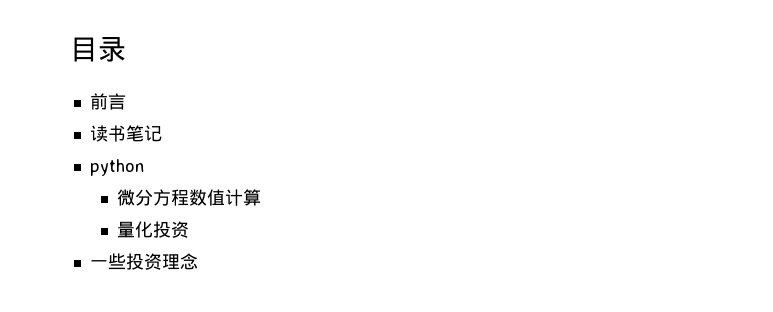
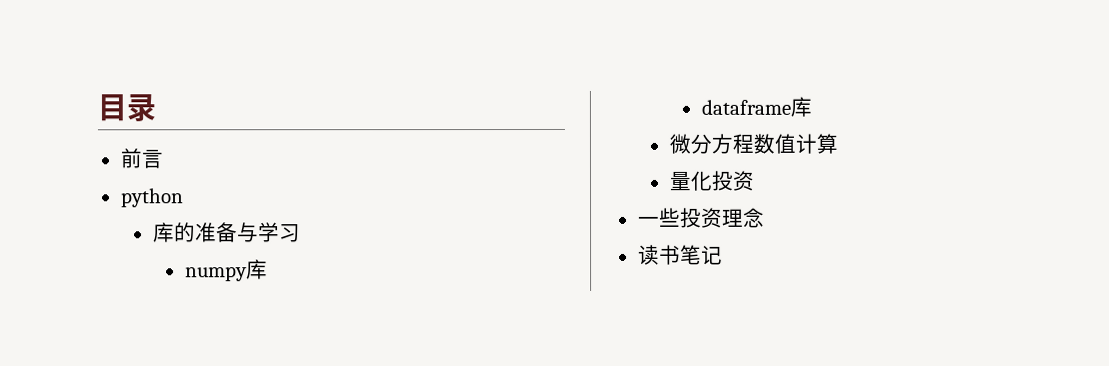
[89,125,162,142] [89,159,144,176] 读书笔记 // python -> [120,188,184,208] [152,222,301,243] [184,259,268,282] [700,96,812,117] python // 库的准备与学习 // numpy库 // dataframe库
(198, 261) none -> [637,244,723,265] // 读书笔记

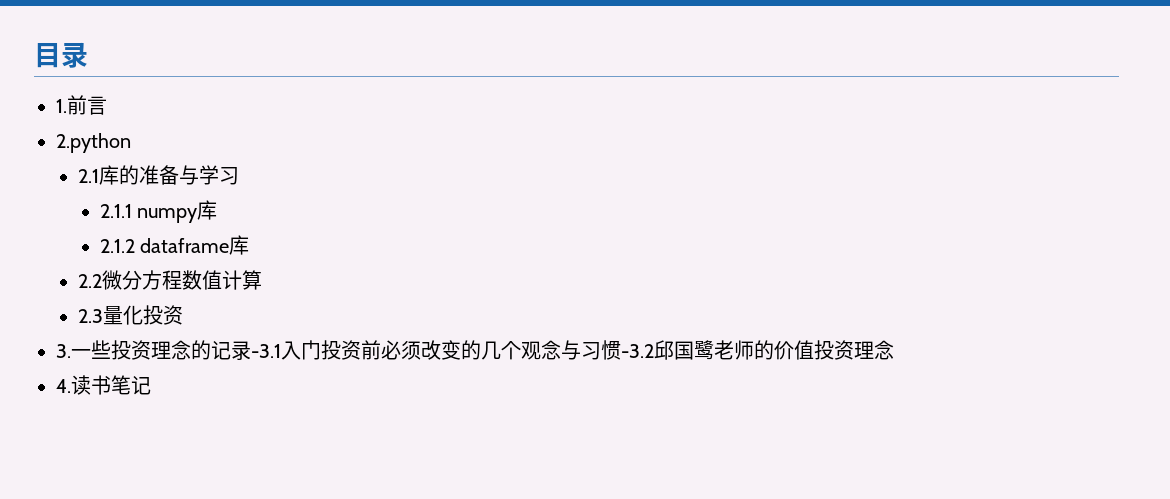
(156, 107) none -> [56,99,67,113] 1.
[120,188,184,208] python // -> [56,133,131,153] [78,169,100,183] 2.python // 2.1
(301, 233) none -> [100,204,133,218] 2.1.1
(268, 269) none -> [100,239,136,253] 2.1.2
(812, 106) none -> [78,274,103,288] 2.2
(838, 143) none -> [78,309,104,323] 2.3
(755, 180) none -> [56,344,71,358] 3.
(765, 217) // -> [191,340,894,360] [56,379,71,393] 的记录-3.1入门投资前必须改变的几个观念与习惯-3.2邱国鹭老师的价值投资理念 // 4.

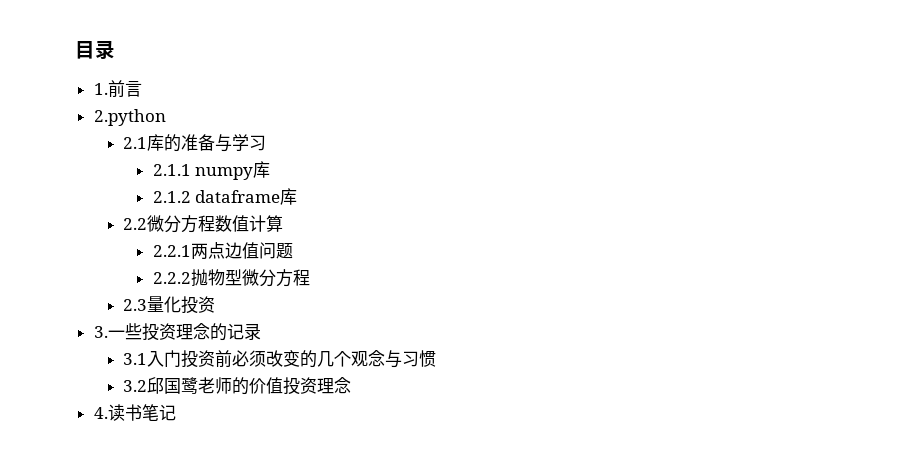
(263, 280) none -> [152,242,293,259] [152,269,310,287] // 2.2.1两点边值问题 // 2.2.2抛物型微分方程
[251,344,281,358] -3.1 -> [123,353,148,365] // 3.1
[621,344,654,358] -3.2 -> [123,380,148,392] // 3.2

